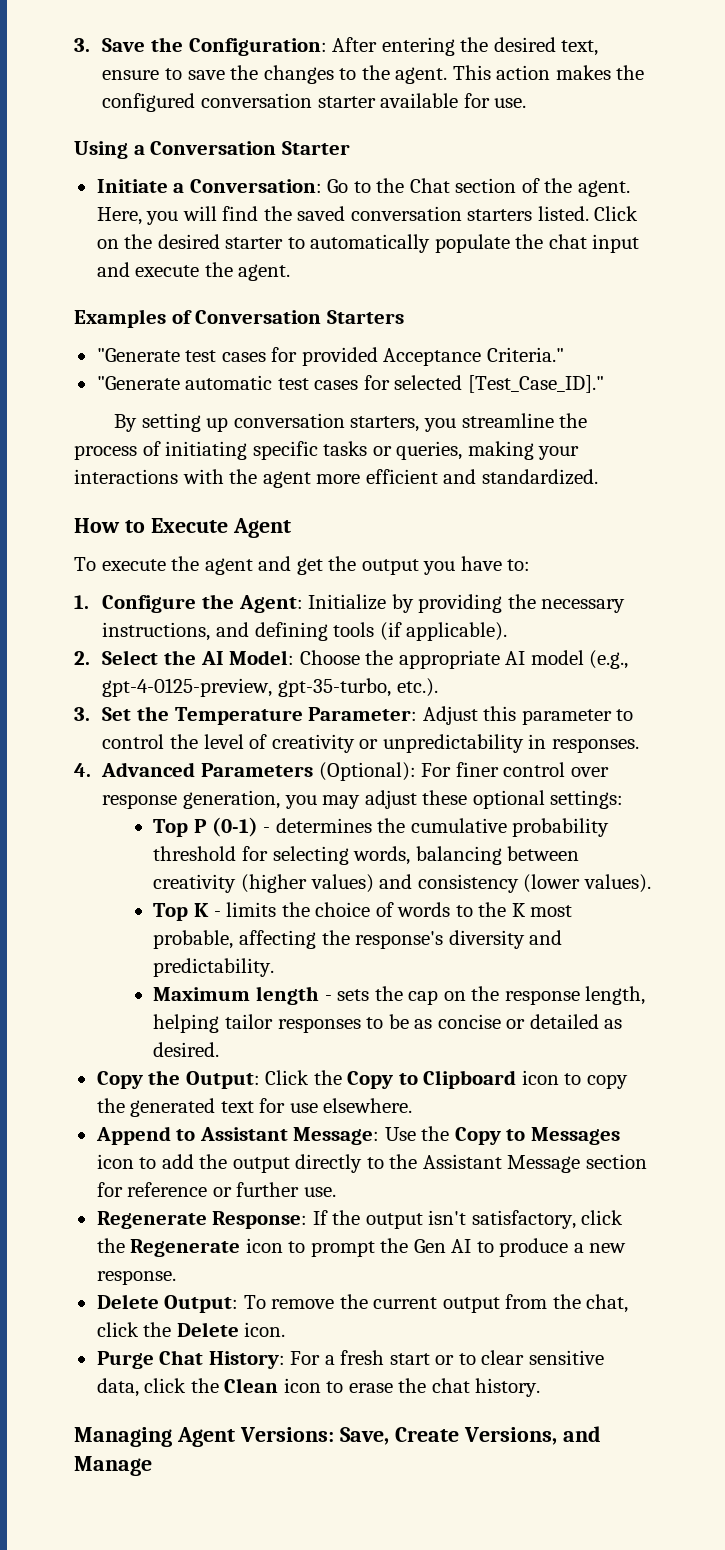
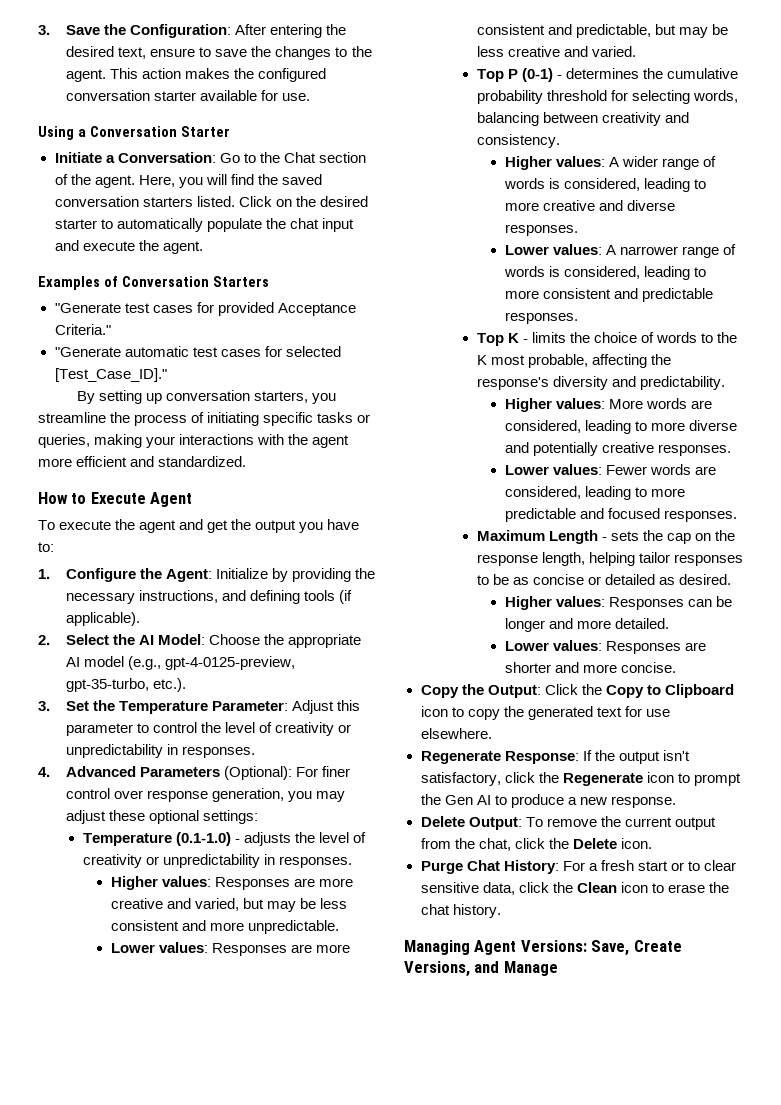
(624, 799) none -> [82,832,366,846] [82,854,352,868] [110,876,353,890] [110,898,348,912] [110,920,339,934] [110,942,350,956] [476,24,728,38] [476,46,636,57] // Temperature (0.1-1.0) - adjusts the level of creativity or unpredictability in responses. // Higher values: Responses are more creative and varied, but may be less consistent and more unpredictable. // Lower values: Responses are more consistent and predictable, but may be less creative and varied.
[240,874,651,893] (higher values) and consistency (lower values). -> [664,112,689,123] [476,134,560,148] [504,156,717,170] [503,178,707,192] [504,200,675,211] [504,224,578,236] [504,244,737,258] [503,266,707,280] [504,288,713,302] [504,312,578,324] and consistency. // Higher values: A wider range of words is considered, leading to more creative and diverse responses. // Lower values: A narrower range of words is considered, leading to more consistent and predictable responses.
(275, 967) none -> [504,398,713,412] [504,420,738,434] [504,442,731,456] [504,464,717,475] [504,486,685,500] [504,508,737,522] // Higher values: More words are considered, leading to more diverse and potentially creative responses. // Lower values: Fewer words are considered, leading to more predictable and focused responses.
[255,986,319,1005] length -> [548,530,598,544] Length
(220, 1049) none -> [504,596,733,610] [504,618,669,632] [504,640,706,654] [504,662,676,673] // Higher values: Responses can be longer and more detailed. // Lower values: Responses are shorter and more concise.
[95,1126,620,1145] [96,1154,647,1173] [96,1182,336,1197] // Append to Assistant Message: Use the Copy to Messages icon to add the output directly to the Assistant Message section for reference or further use. -> (492, 733) none

